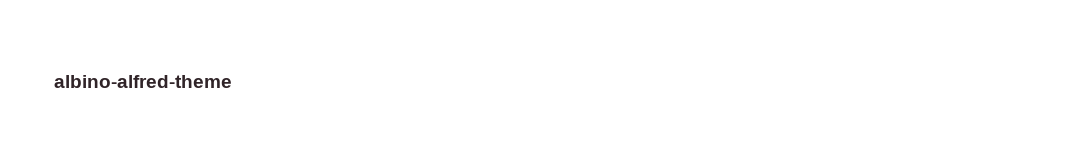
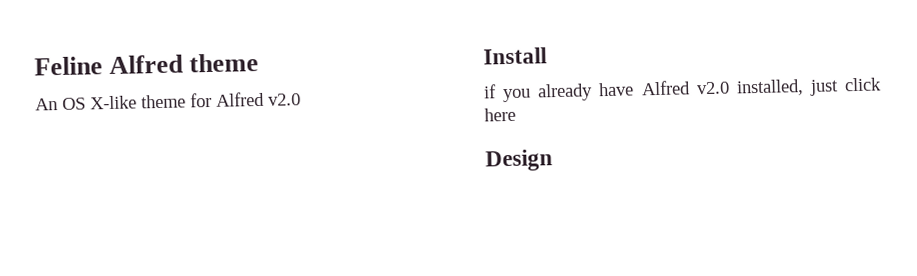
[54,75,232,88] albino-alfred-theme -> [34,52,260,76] [35,91,301,111] [483,47,547,65] [483,77,882,103] [484,107,516,122] [485,149,553,172] Feline Alfred theme // An OS X-like theme for Alfred v2.0 // Install // if you already have Alfred v2.0 installed, just click here // Design

